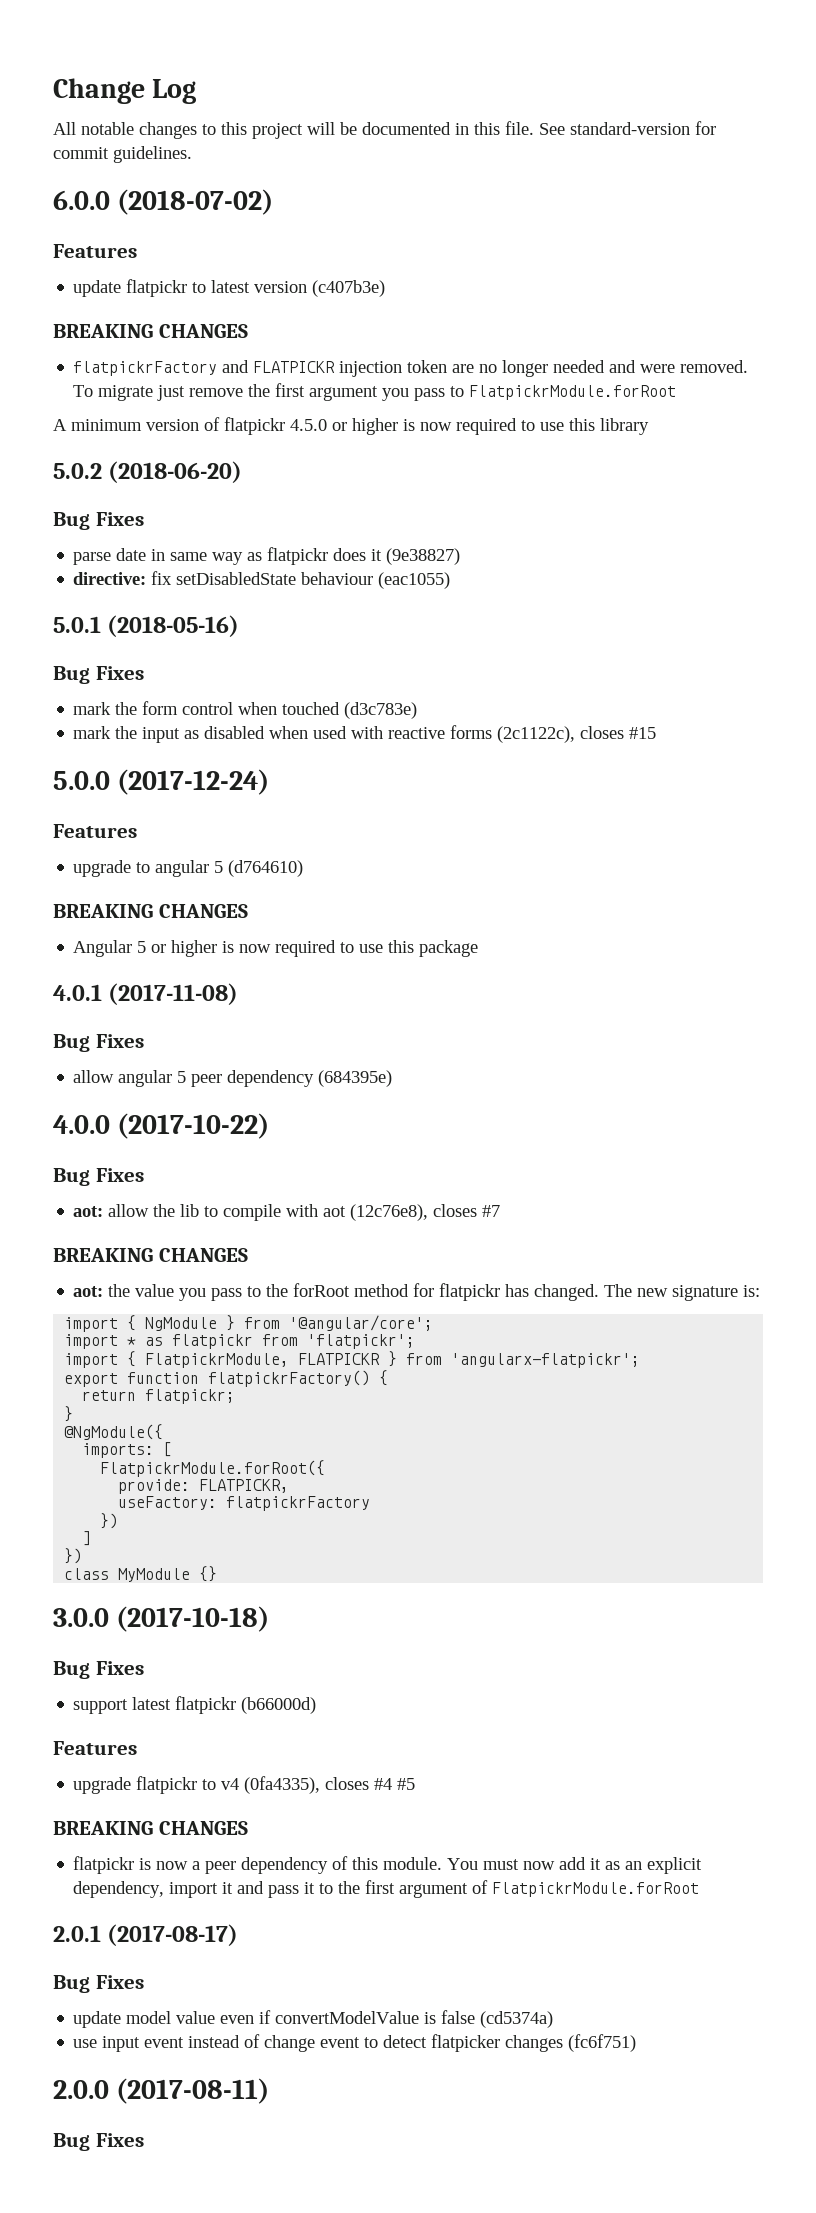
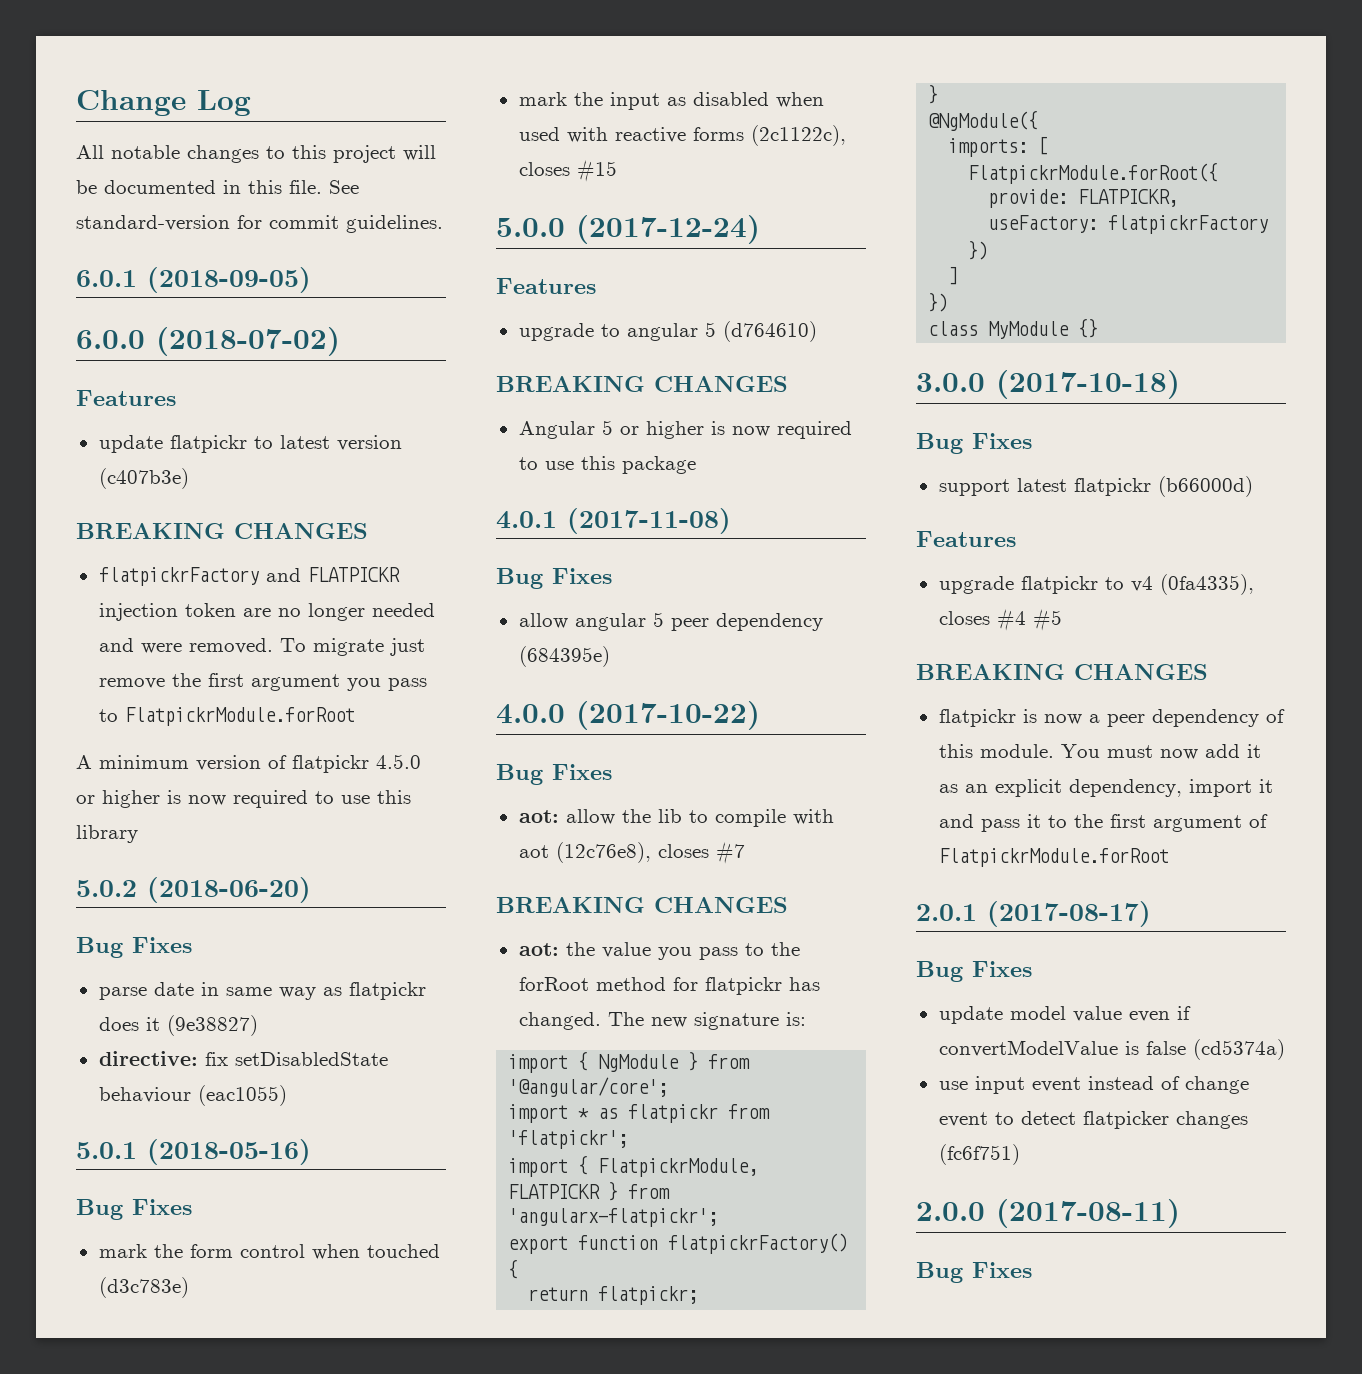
(192, 154) none -> [76,267,311,293] // 6.0.1 (2018-09-05)

